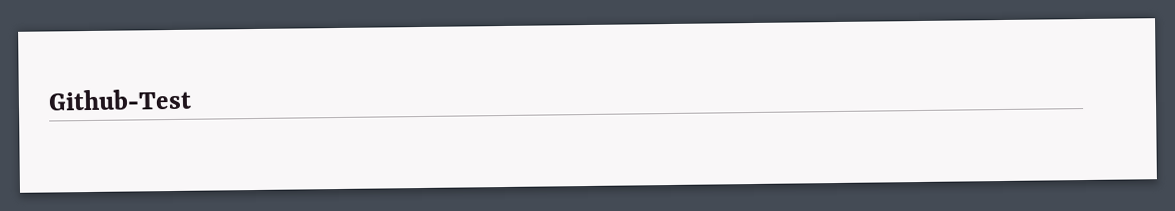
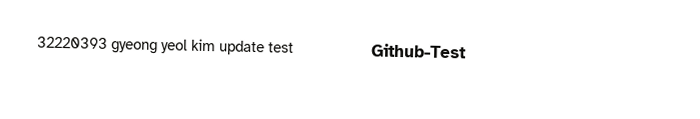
(48, 99) none -> [37,36,294,56] 32220393 gyeong yeol kim update test //

